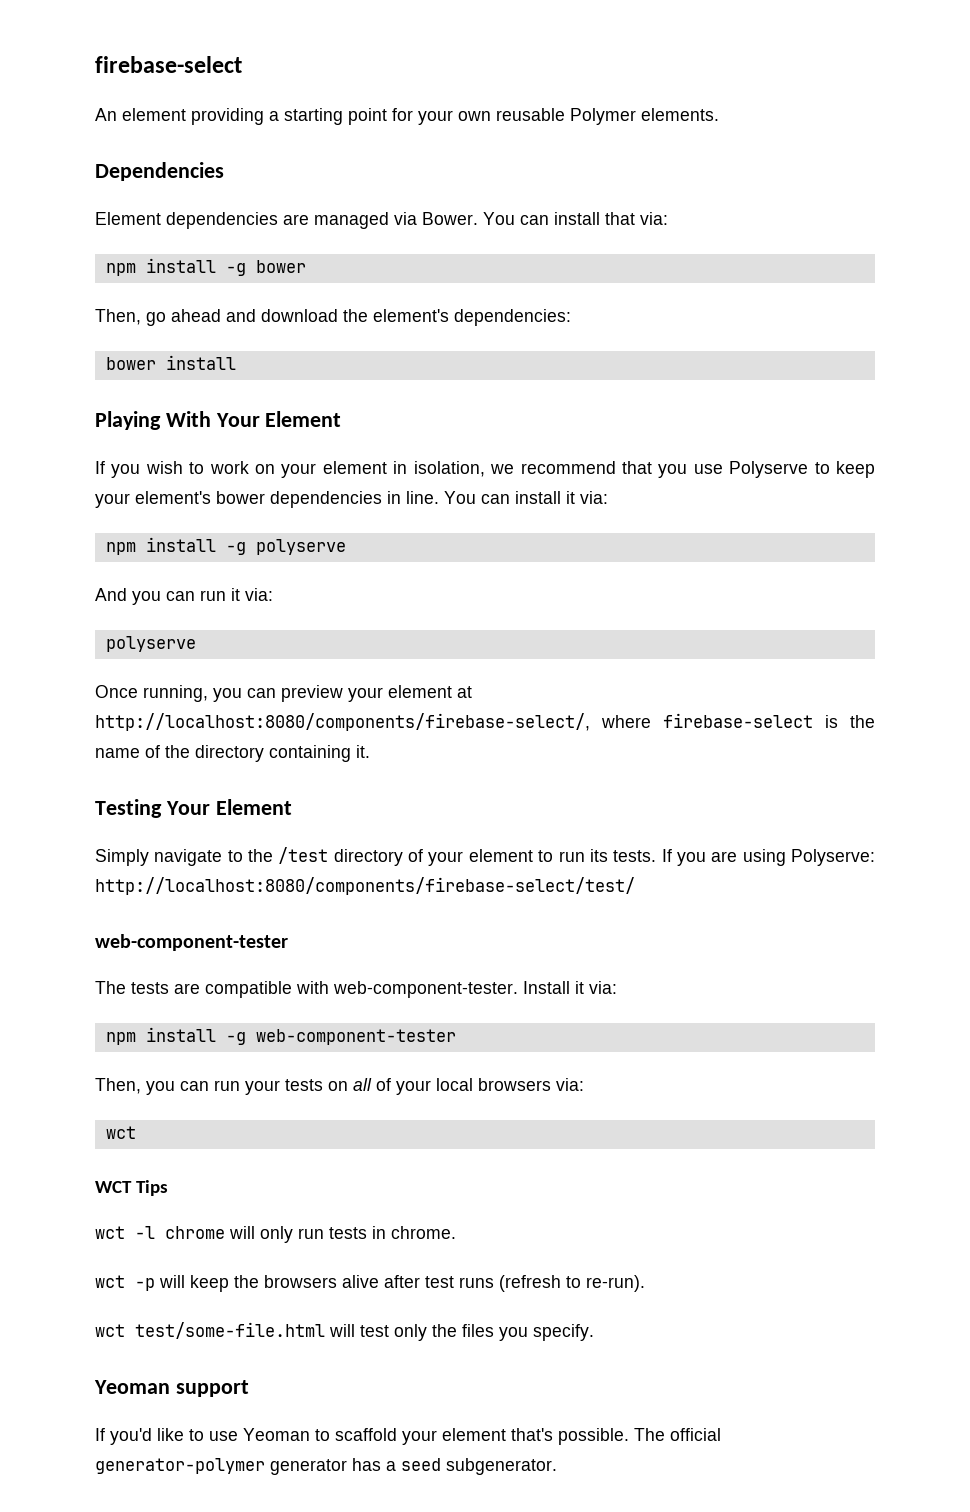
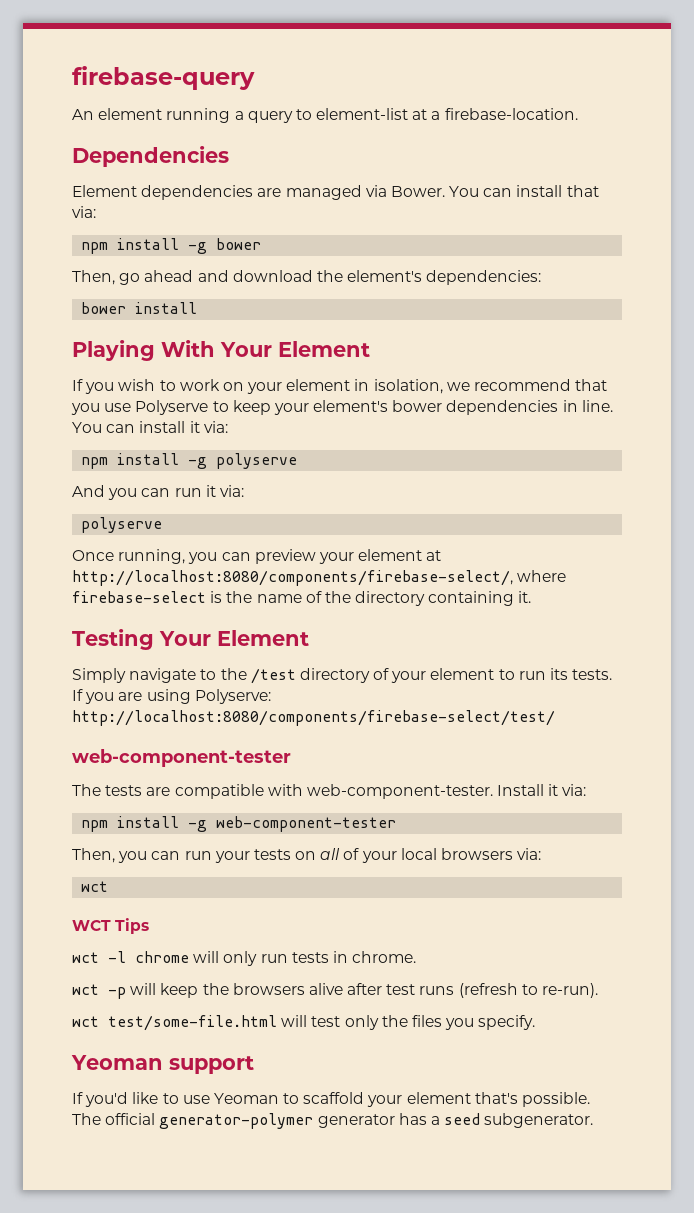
[95,56,242,73] firebase-select -> [72,66,255,90] firebase-query
[191,108,719,125] providing a starting point for your own reusable Polymer elements. -> [166,108,578,123] running a query to element-list at a firebase-location.

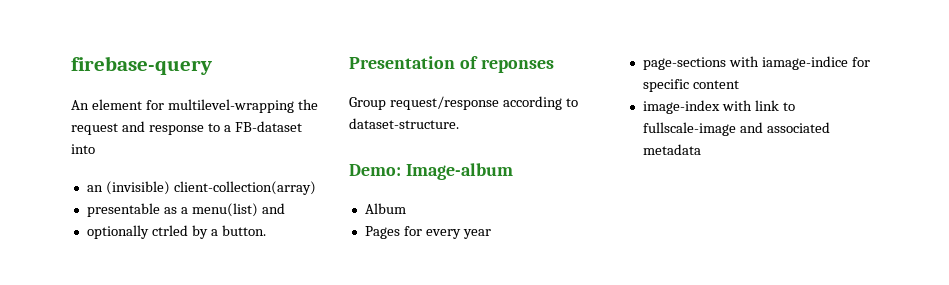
[166,108,578,123] [72,146,229,167] [72,185,599,200] [72,206,96,218] [81,238,262,254] [72,270,542,285] [81,302,198,314] [72,340,370,361] [72,379,608,394] [71,400,613,415] [72,421,228,433] [81,453,298,469] [72,485,244,500] [81,517,163,533] [72,549,442,564] [72,570,567,586] [72,591,532,606] [72,629,309,650] [72,668,613,684] [72,689,271,704] [72,710,555,726] [72,749,291,767] [72,784,587,799] [81,816,397,832] [72,848,542,863] [81,881,109,892] [72,918,150,934] [72,951,417,966] [72,983,599,999] [72,1015,536,1031] [71,1055,254,1074] [72,1092,591,1107] [72,1113,594,1129] running a query to element-list at a firebase-location. // Dependencies // Element dependencies are managed via Bower. You can install that via: // npm install -g bower // Then, go ahead and download the element's dependencies: // bower install // Playing With Your Element // If you wish to work on your element in isolation, we recommend that you use Polyserve to keep your element's bower dependencies in line. You can install it via: // npm install -g polyserve // And you can run it via: // polyserve // Once running, you can preview your element at http://localhost:8080/components/firebase-select/, where firebase-select is the name of the directory containing it. // Testing Your Element // Simply navigate to the /test directory of your element to run its tests. If you are using Polyserve: http://localhost:8080/components/firebase-select/test/ // web-component-tester // The tests are compatible with web-component-tester. Install it via: // npm install -g web-component-tester // Then, you can run your tests on all of your local browsers via: // wct // WCT Tips // wct -l chrome will only run tests in chrome. // wct -p will keep the browsers alive after test runs (refresh to re-run). // wct test/some-file.html will test only the files you specify. // Yeoman support // If you'd like to use Yeoman to scaffold your element that's possible. The official generator-polymer generator has a seed subgenerator. -> [145,99,318,113] [71,121,302,135] [71,144,95,154] [86,181,316,195] [86,203,285,217] [86,225,266,239] [349,56,554,73] [349,96,578,110] [349,118,459,129] [349,163,513,180] [364,203,406,214] [364,226,491,239] [642,56,870,70] [642,79,739,92] [642,100,795,114] [642,122,830,136] [642,144,701,155] for multilevel-wrapping the request and response to a FB-dataset into // an (invisible) client-collection(array) // presentable as a menu(list) and // optionally ctrled by a button. // Presentation of reponses // Group request/response according to dataset-structure. // Demo: Image-album // Album // Pages for every year // page-sections with iamage-indice for specific content // image-index with link to fullscale-image and associated metadata

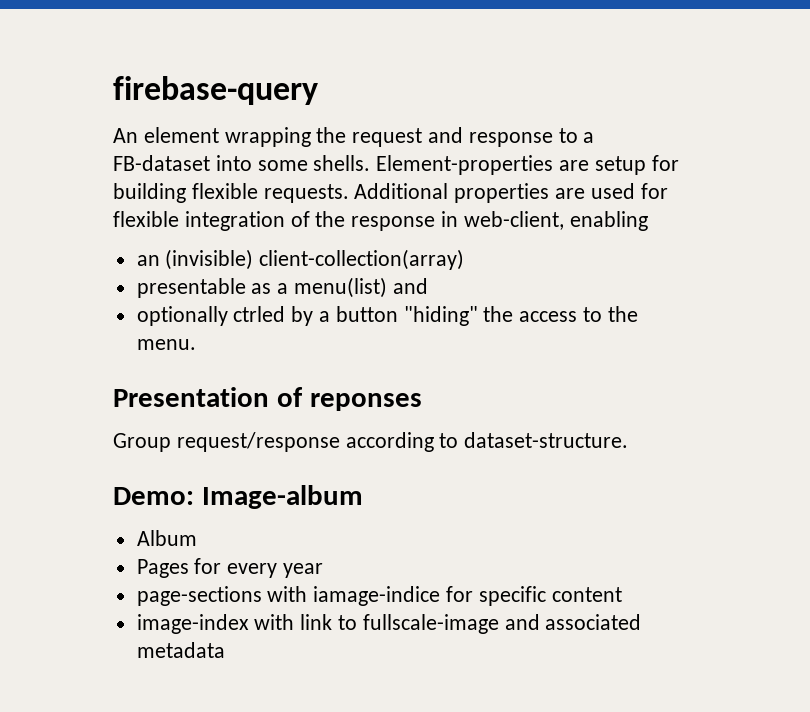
[145,99,294,113] for multilevel-wrapping -> [224,127,311,147] wrapping
(95, 149) none -> [257,155,679,175] [113,183,668,203] [113,211,648,231] some shells. Element-properties are setup for building flexible requests. Additional properties are used for flexible integration of the response in web-client, enabling
[221,225,266,236] button. -> [335,306,638,326] [136,339,196,350] button "hiding" the access to the menu.

